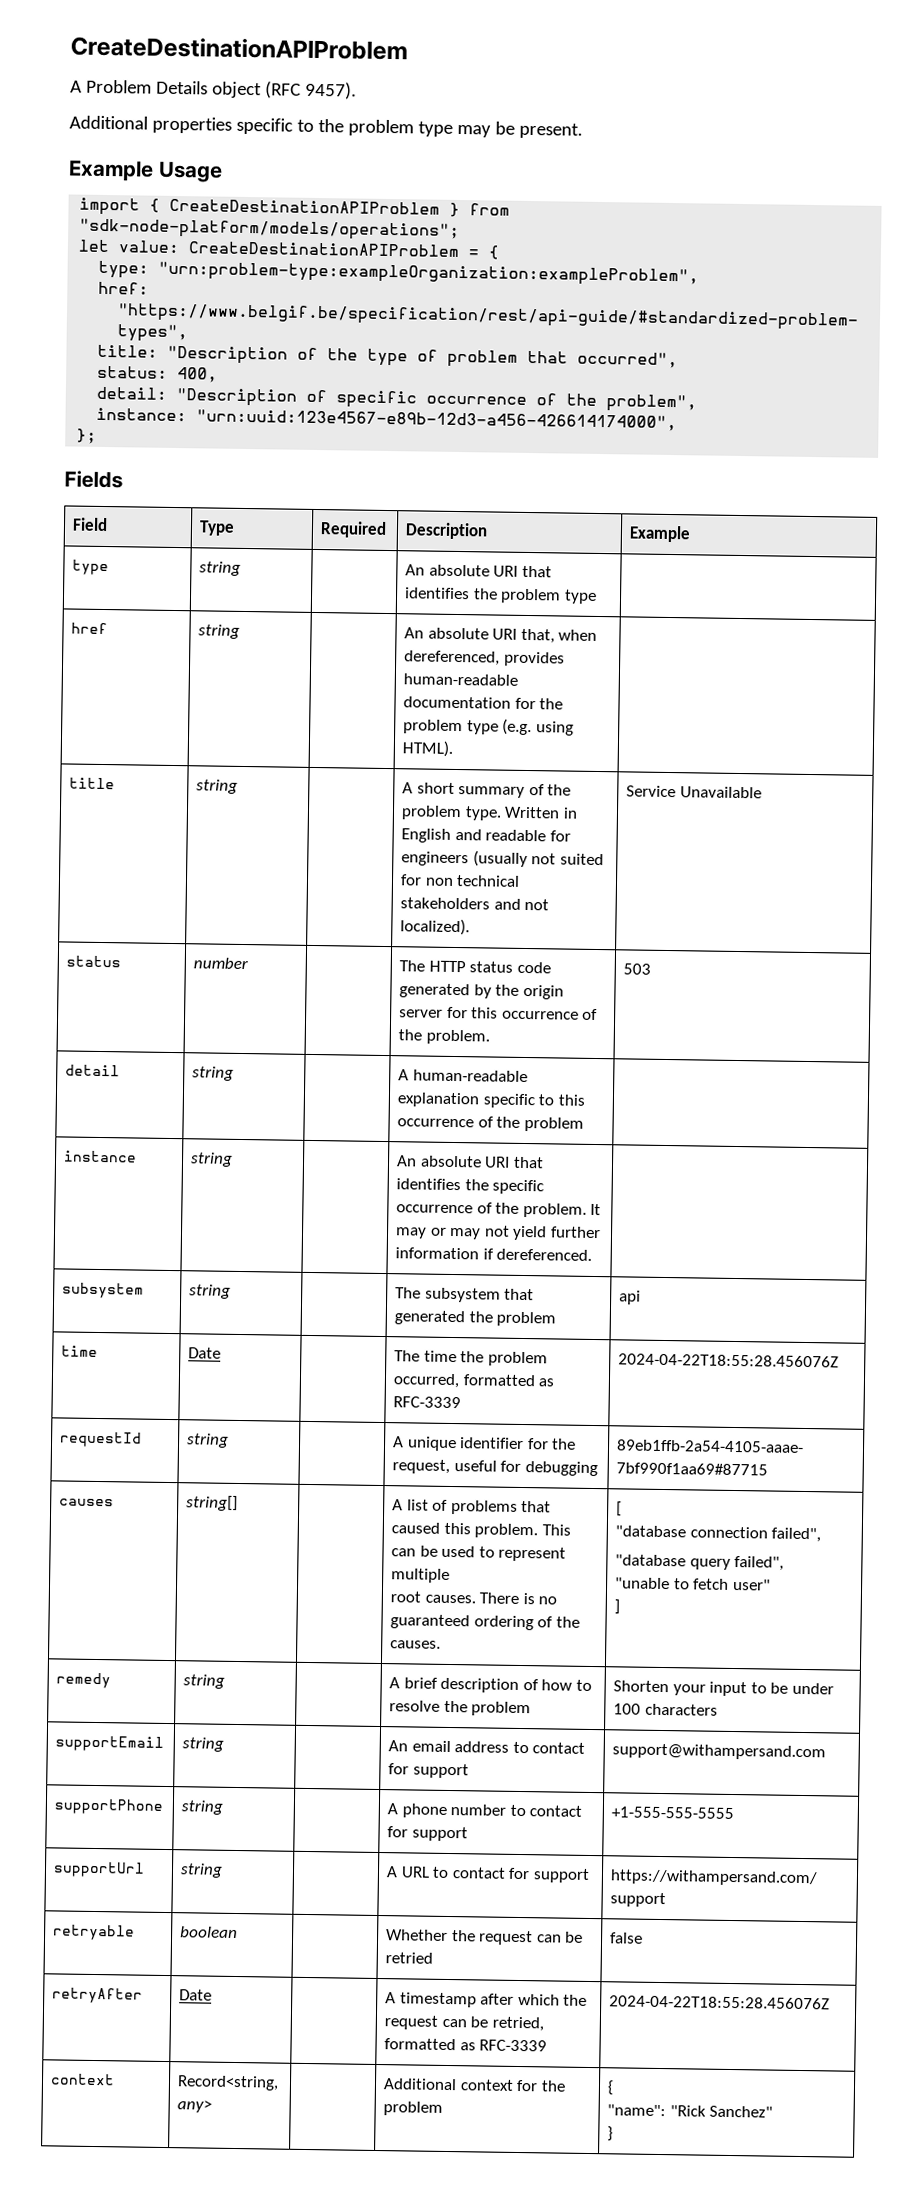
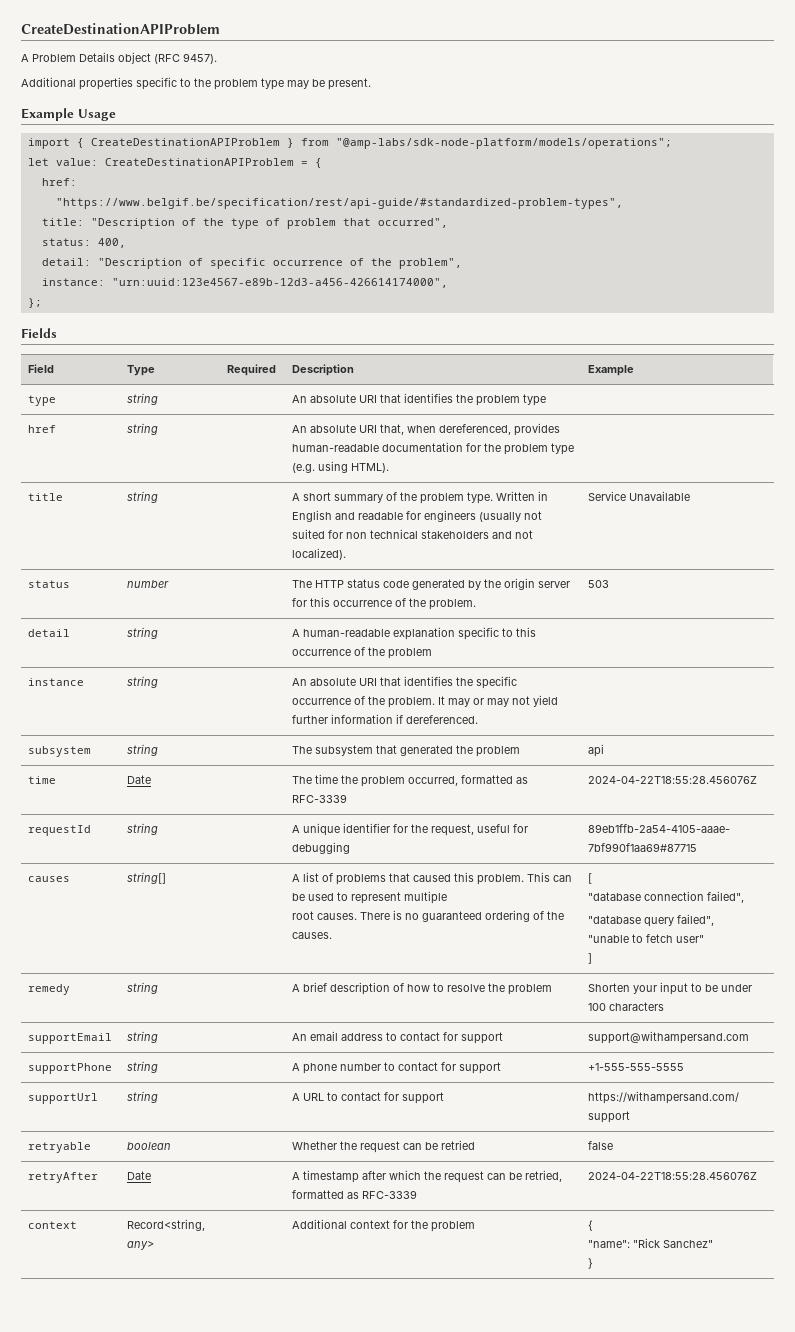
[79,218,461,242] "sdk-node-platform/models/operations"; -> [335,138,672,149] "@amp-labs/sdk-node-platform/models/operations";
[98,260,700,287] // type: "urn:problem-type:exampleOrganization:exampleProblem", -> (322, 163) none

